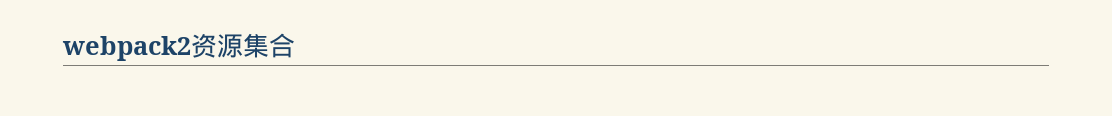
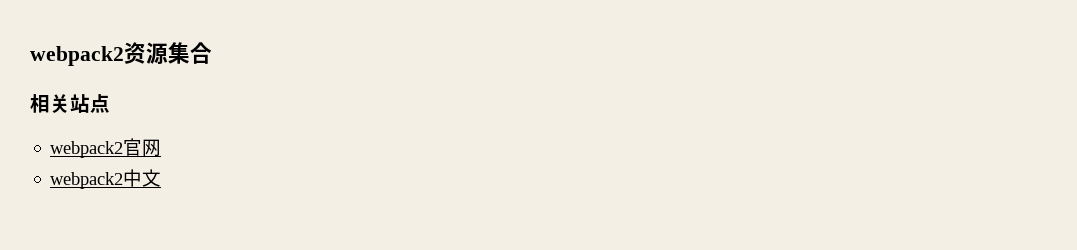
(295, 45) none -> [30,94,110,113] [50,138,162,158] [50,169,162,189] // 相关站点 // webpack2官网 // webpack2中文

